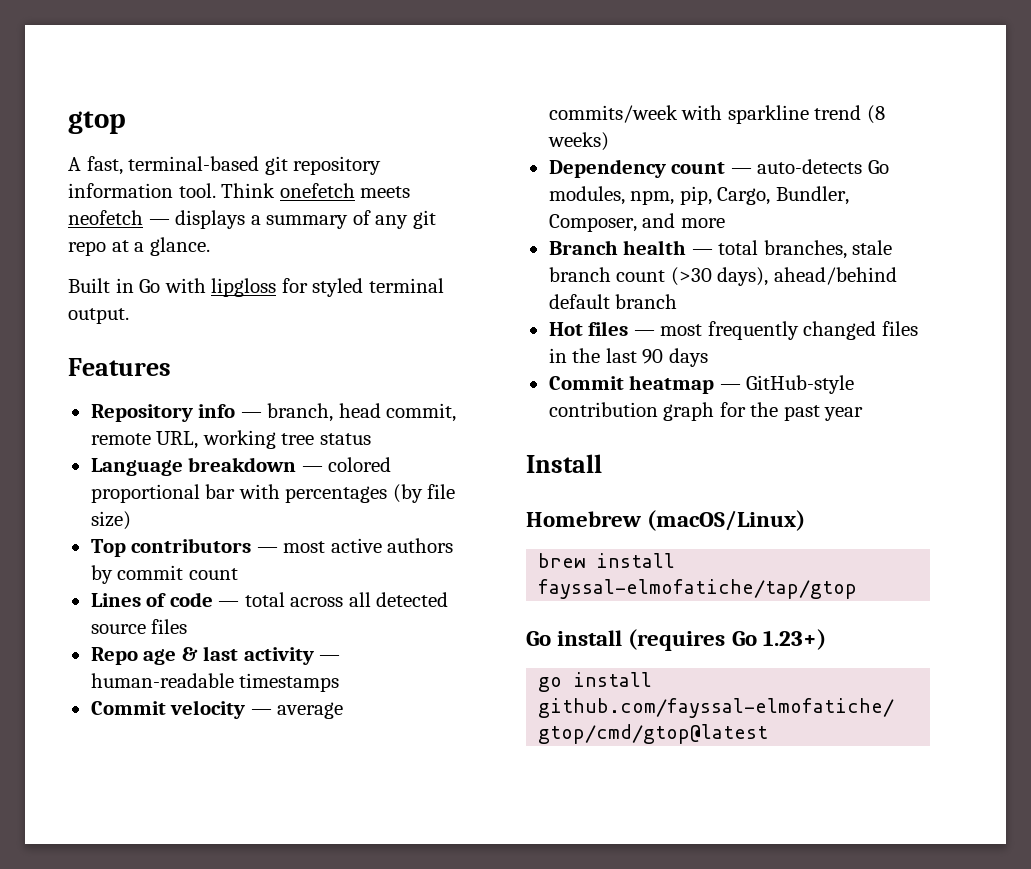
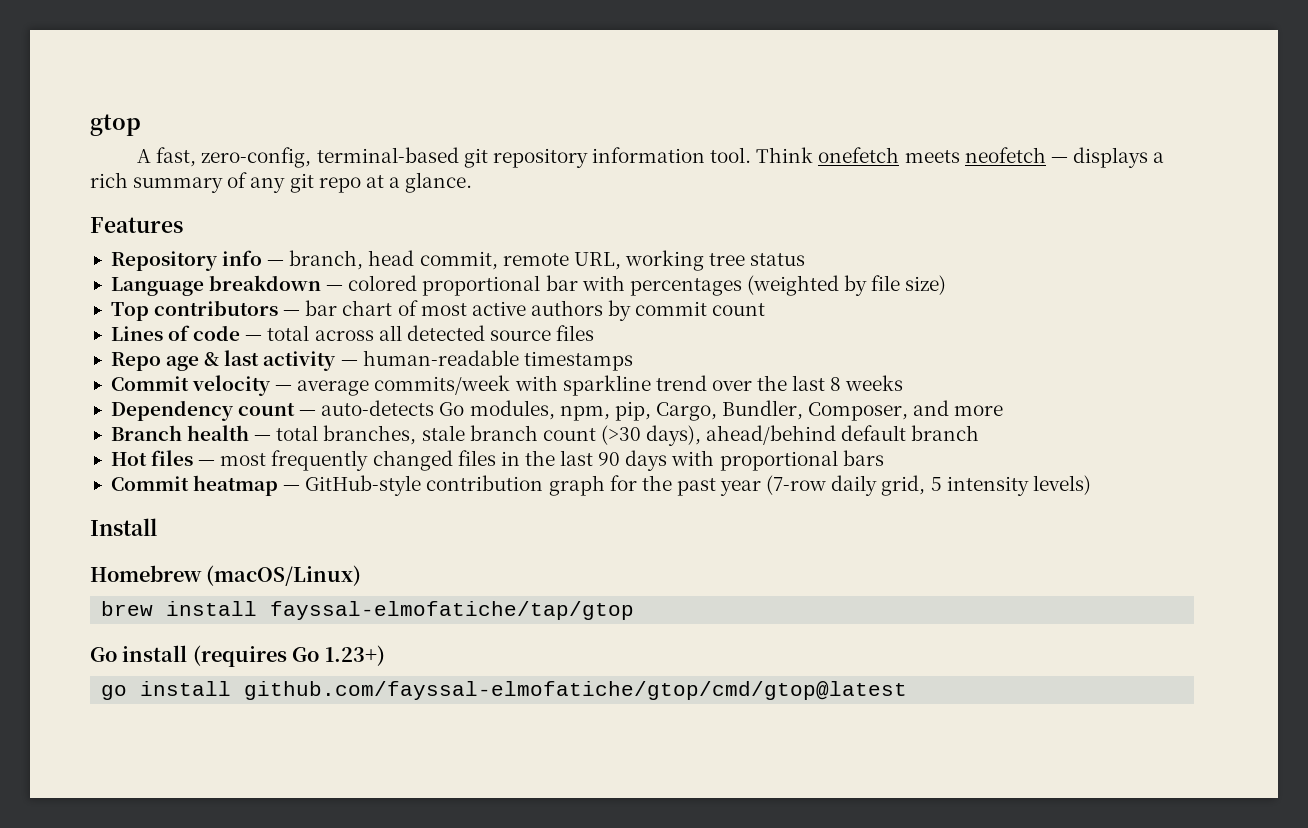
(123, 165) none -> [201,147,312,168] zero-config,
(261, 220) none -> [90,172,128,188] rich
[68,278,444,297] [68,308,129,324] // Built in Go with lipgloss for styled terminal output. -> (473, 182) none
[392,484,423,503] (by -> [746,275,868,296] (weighted by
(278, 550) none -> [305,300,418,316] bar chart of
[866,105,885,124] [547,132,609,151] (8 weeks) -> [711,375,904,391] over the last 8 weeks
(708, 357) none -> [671,450,884,471] with proportional bars
(864, 414) none -> [766,475,1091,496] (7-row daily grid, 5 intensity levels)

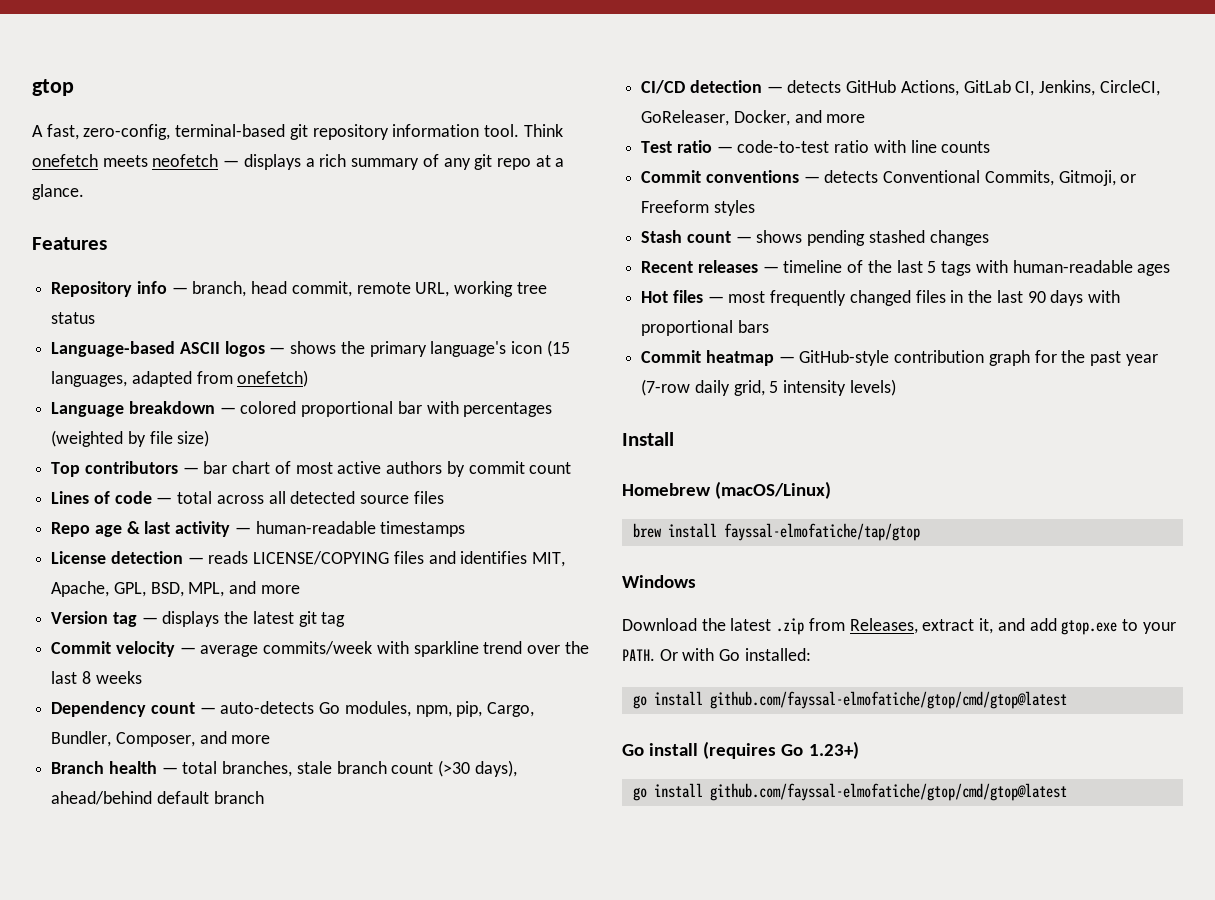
(806, 259) none -> [51,340,570,357] [51,370,309,387] // Language-based ASCII logos — shows the primary language's icon (15 languages, adapted from onefetch)
(633, 361) none -> [51,551,566,567] [51,581,300,597] [51,611,346,627] // License detection — reads LICENSE/COPYING files and identifies MIT, Apache, GPL, BSD, MPL, and more // Version tag — displays the latest git tag
(980, 433) none -> [641,80,1160,96] [641,110,866,126] [641,140,991,153] [641,170,1137,186] [641,200,755,216] [641,230,989,246] [641,260,1171,276] // CI/CD detection — detects GitHub Actions, GitLab CI, Jenkins, CircleCI, GoReleaser, Docker, and more // Test ratio — code-to-test ratio with line counts // Commit conventions — detects Conventional Commits, Gitmoji, or Freeform styles // Stash count — shows pending stashed changes // Recent releases — timeline of the last 5 tags with human-readable ages
(635, 610) none -> [622,575,696,588] [622,618,1176,635] [622,648,811,661] [632,691,1067,709] // Windows // Download the latest .zip from Releases, extract it, and add gtop.exe to your PATH. Or with Go installed: // go install github.com/fayssal-elmofatiche/gtop/cmd/gtop@latest

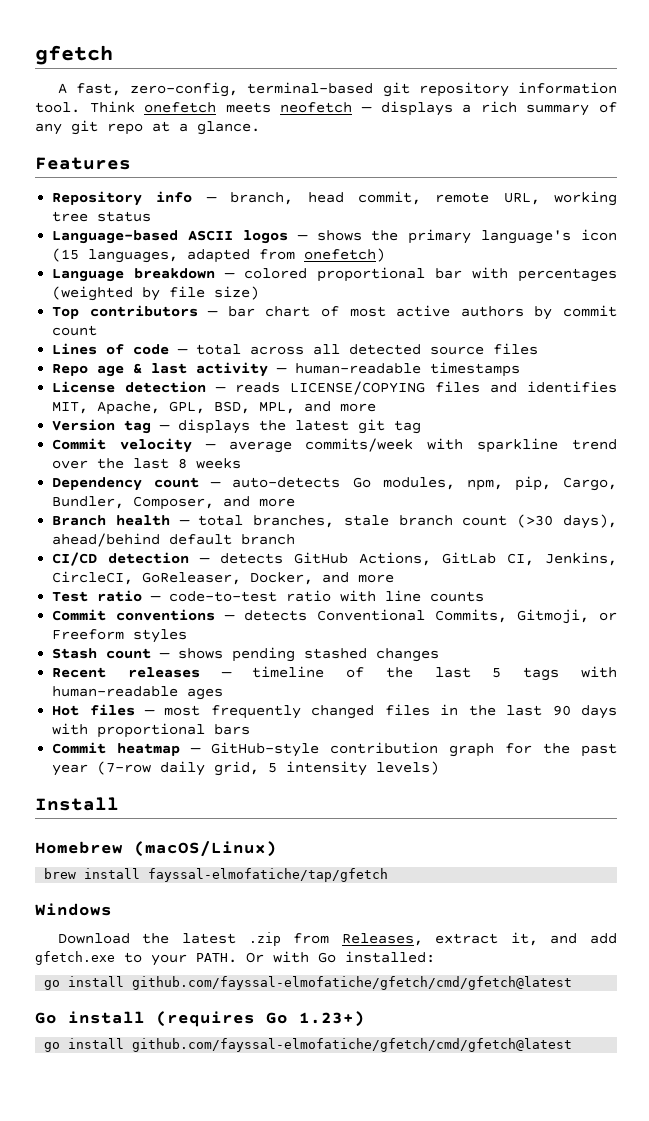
[32,79,74,96] gtop -> [35,45,113,65] gfetch
[723,523,920,541] fayssal-elmofatiche/tap/gtop -> [148,868,389,882] fayssal-elmofatiche/tap/gfetch
[1061,620,1118,635] gtop.exe -> [35,951,115,965] gfetch.exe
[709,691,1067,709] github.com/fayssal-elmofatiche/gtop/cmd/gtop@latest -> [132,976,573,990] github.com/fayssal-elmofatiche/gfetch/cmd/gfetch@latest
[709,783,1067,801] github.com/fayssal-elmofatiche/gtop/cmd/gtop@latest -> [132,1038,573,1052] github.com/fayssal-elmofatiche/gfetch/cmd/gfetch@latest

